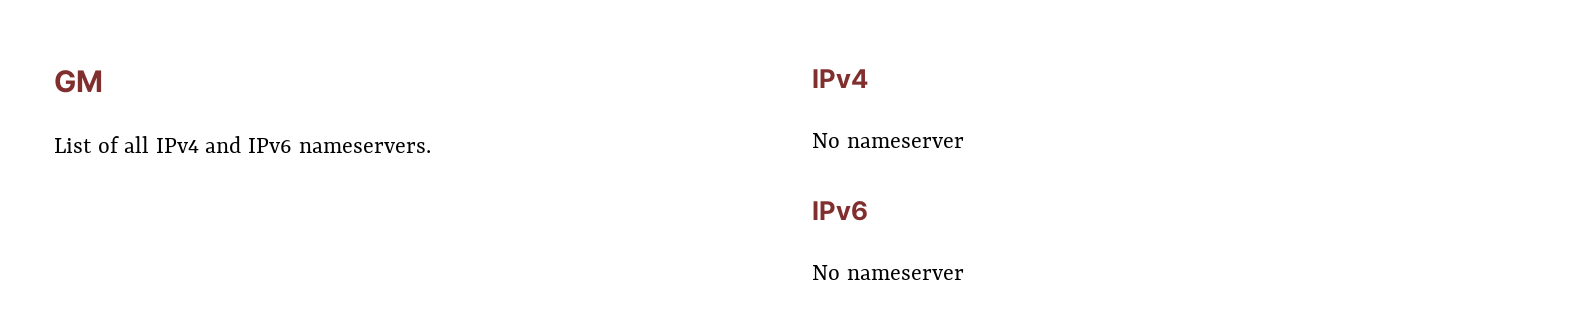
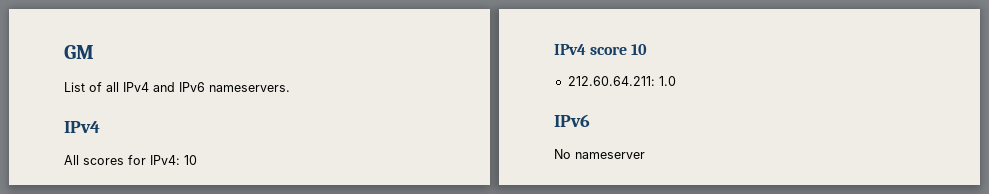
[812,133,964,148] No nameserver -> [64,155,197,165] [554,44,648,55] [567,76,676,86] All scores for IPv4: 10 // IPv4 score 10 // 212.60.64.211: 1.0

